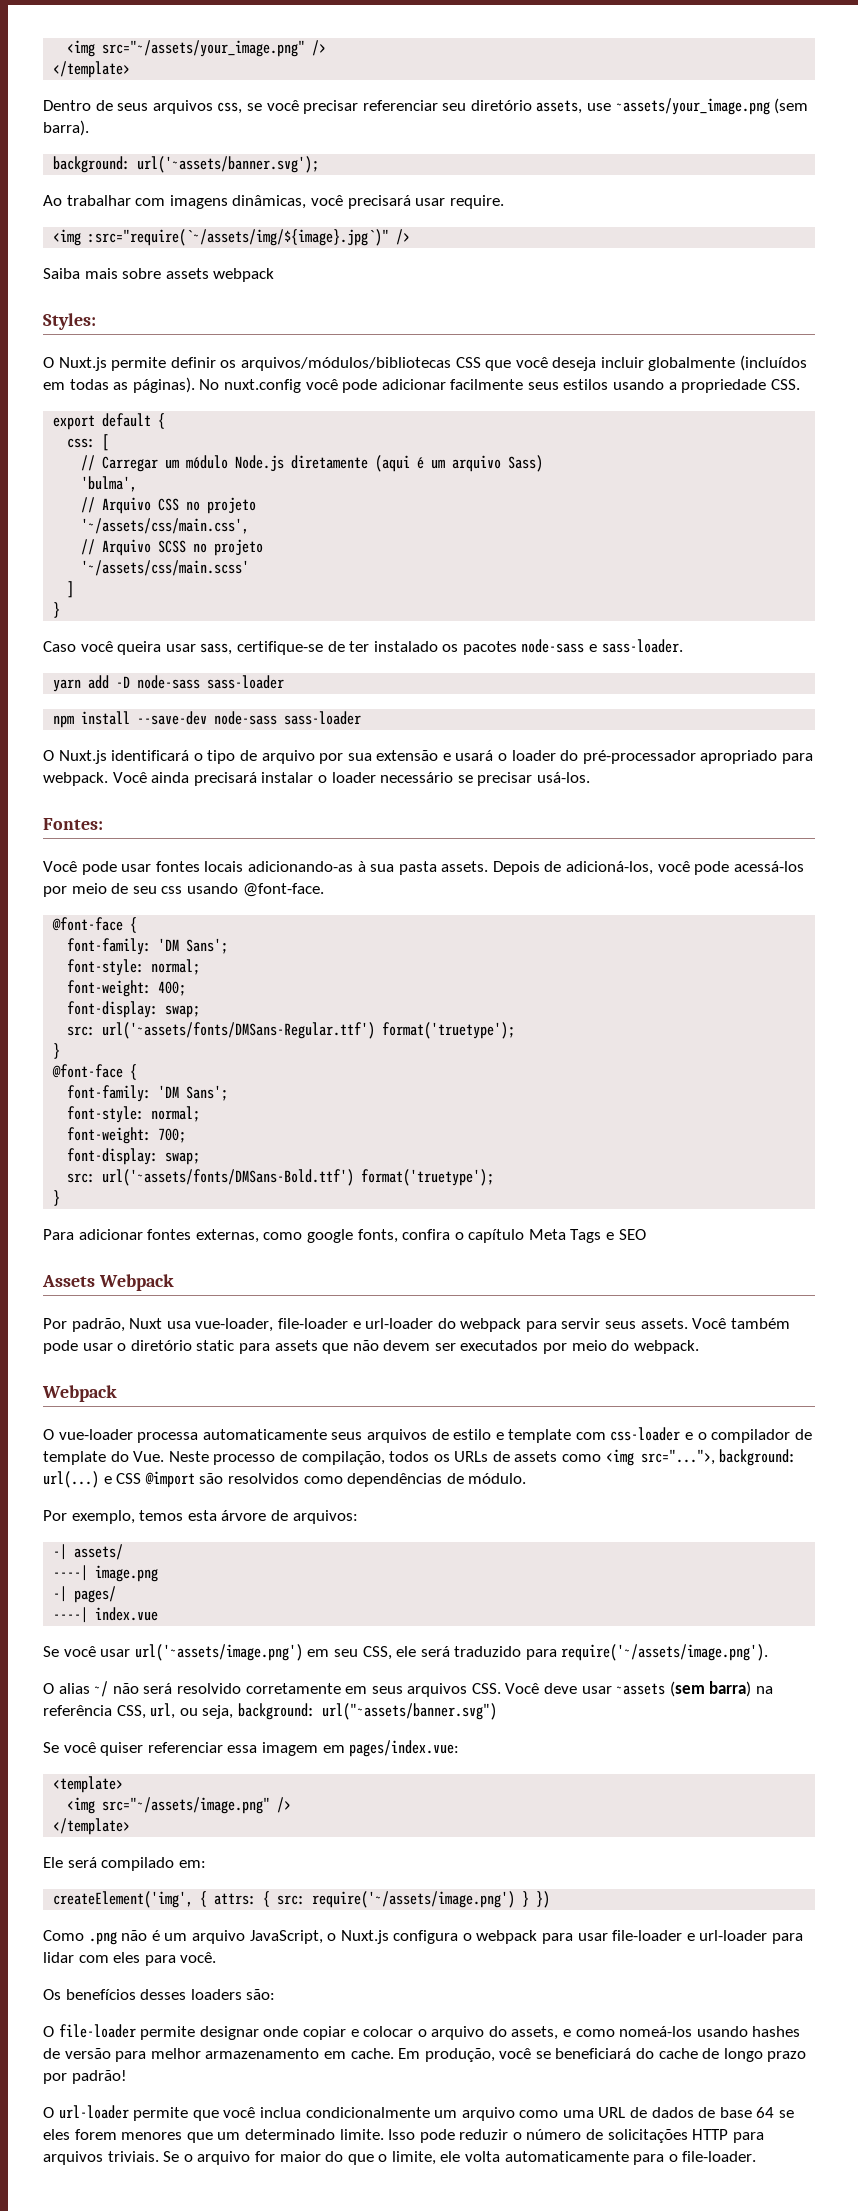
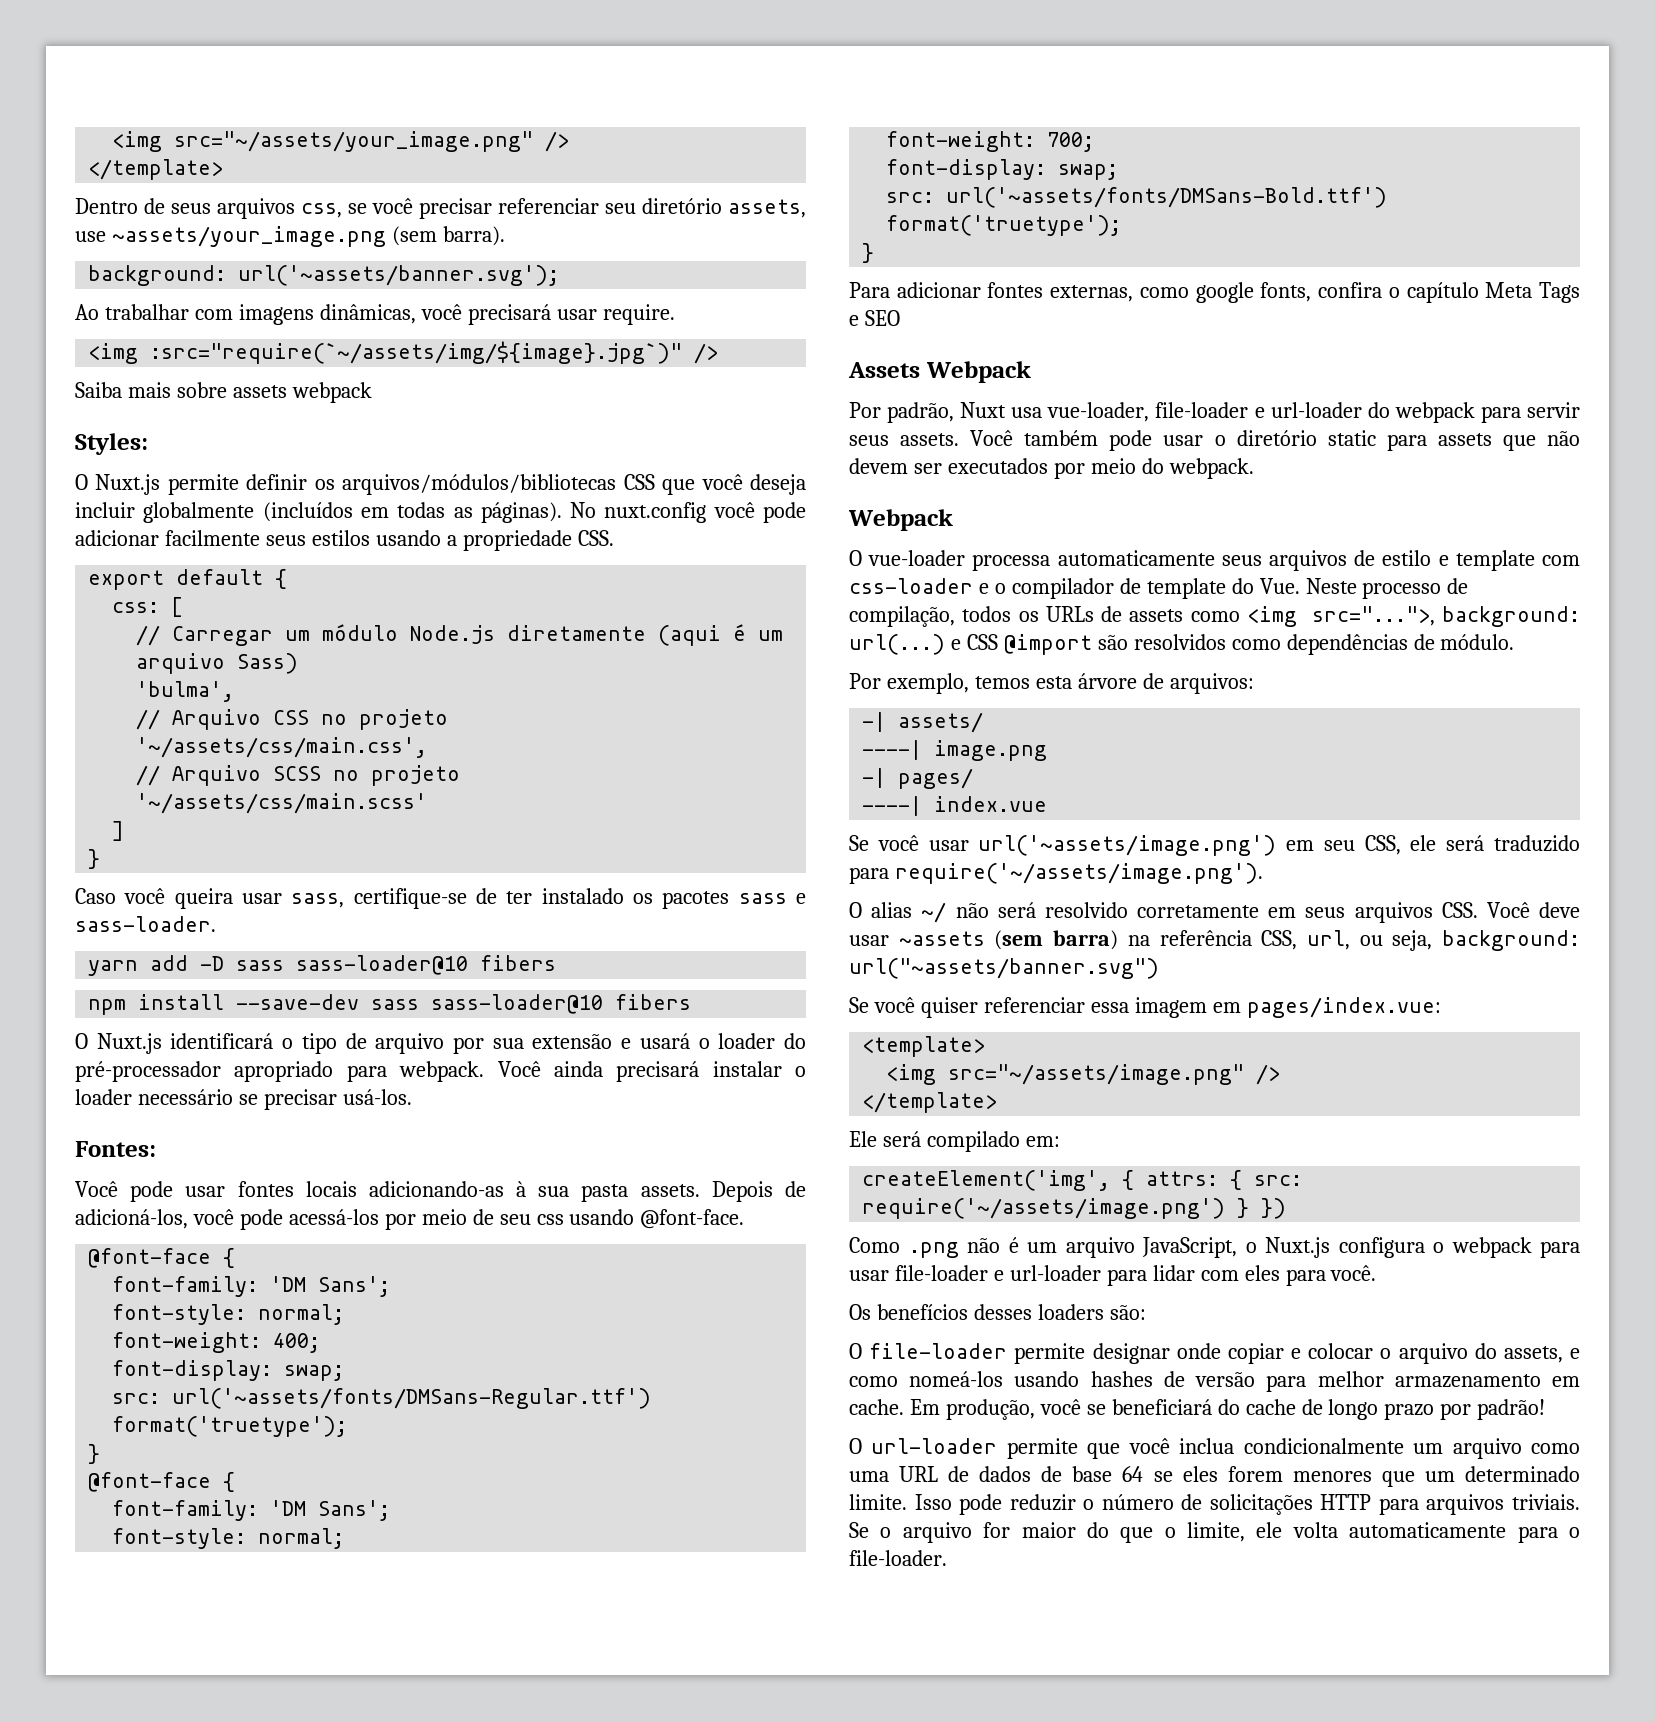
[521,639,585,653] node-sass -> [738,893,787,904] sass
[137,675,285,689] node-sass sass-loader -> [236,955,557,975] sass sass-loader@10 fibers
[214,711,362,725] node-sass sass-loader -> [371,994,692,1014] sass sass-loader@10 fibers

